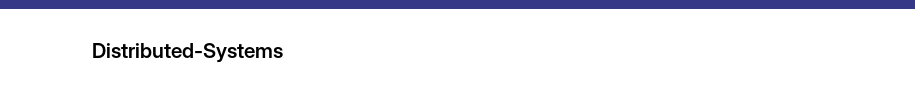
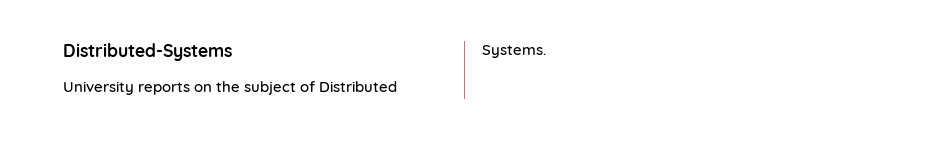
(283, 53) none -> [63,81,398,95] [482,45,546,58] // University reports on the subject of Distributed Systems.

